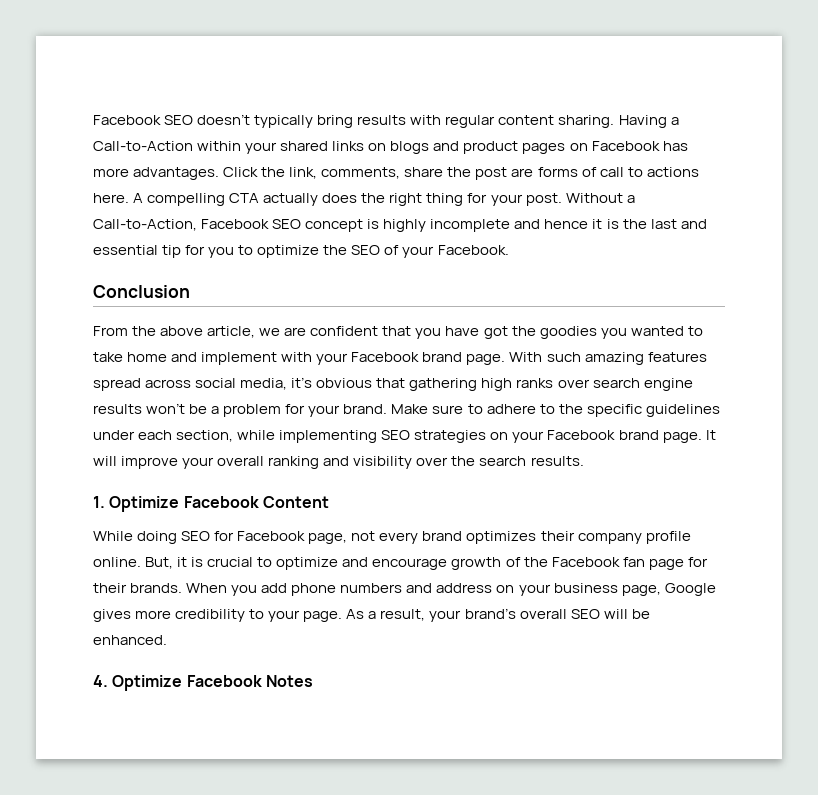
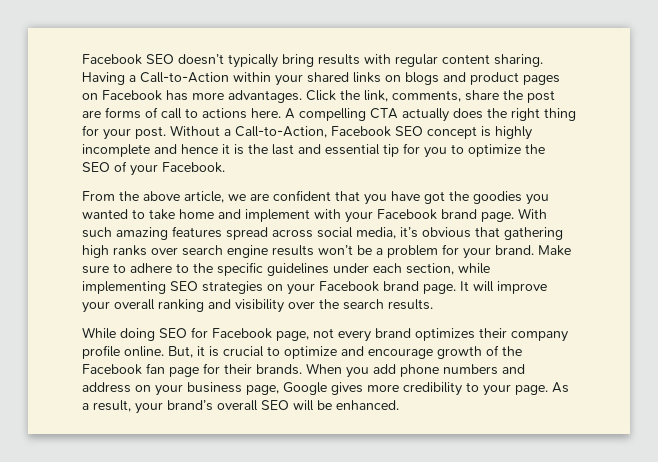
[93,285,190,298] // Conclusion -> (225, 167) none
[93,496,329,512] // 1. Optimize Facebook Content -> (433, 304) none
[93,675,313,691] // 4. Optimize Facebook Notes -> (399, 405) none

